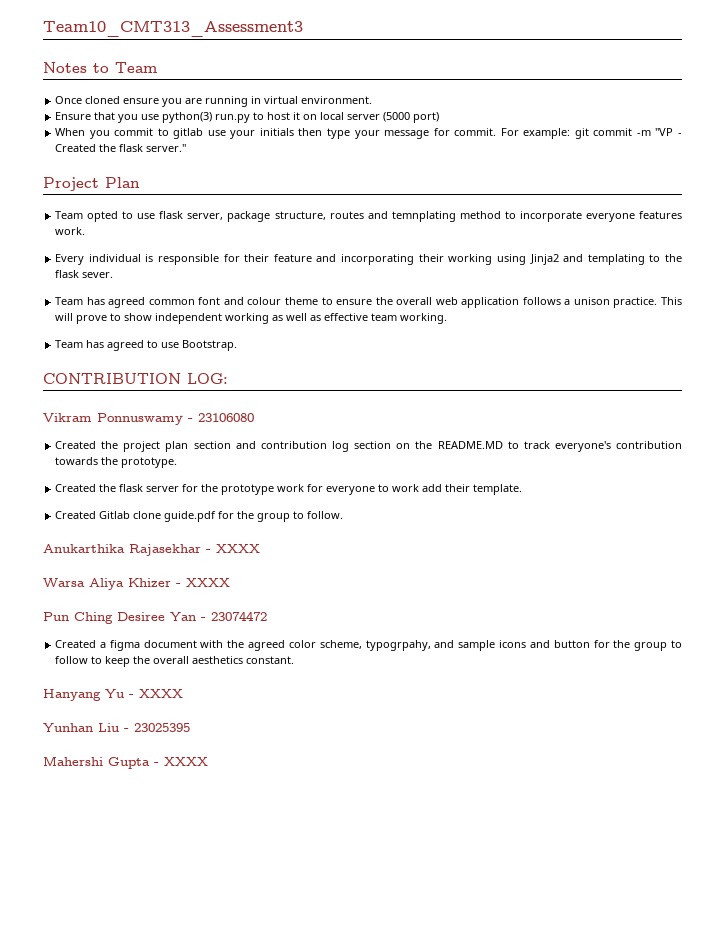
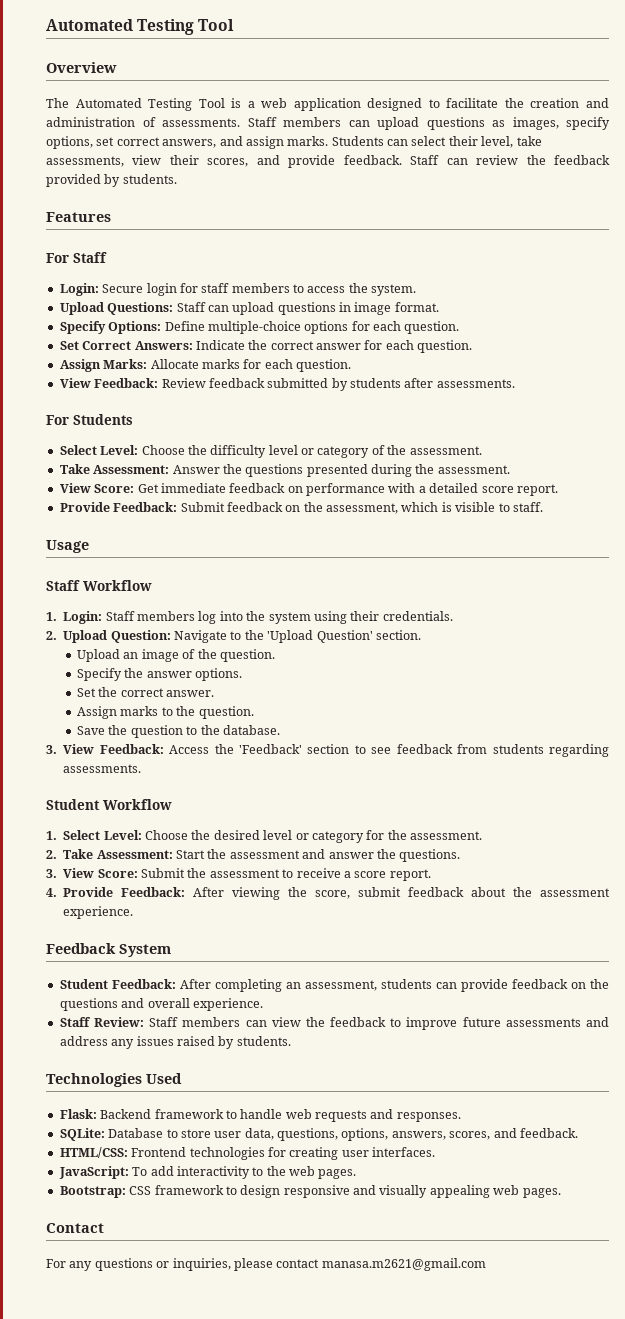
[43,21,303,37] [43,62,157,73] [55,96,373,107] [55,112,440,123] [55,128,682,139] [55,144,187,152] [43,177,140,191] [55,211,682,222] [55,227,86,235] [55,254,682,265] [55,270,114,278] [55,297,682,308] [55,313,448,324] [55,340,238,351] [43,373,228,384] [43,413,254,425] [55,441,682,452] [55,457,178,468] [55,484,523,495] [55,511,344,522] [43,544,260,556] [43,578,230,590] [43,611,267,624] [55,640,683,651] [55,656,295,667] [43,689,183,701] [43,723,190,732] [43,756,208,769] Team10_CMT313_Assessment3 // Notes to Team // Once cloned ensure you are running in virtual environment. // Ensure that you use python(3) run.py to host it on local server (5000 port) // When you commit to gitlab use your initials then type your message for commit. For example: git commit -m "VP - Created the flask server." // Project Plan // Team opted to use flask server, package structure, routes and temnplating method to incorporate everyone features work. // Every individual is responsible for their feature and incorporating their working using Jinja2 and templating to the flask sever. // Team has agreed common font and colour theme to ensure the overall web application follows a unison practice. This will prove to show independent working as well as effective team working. // Team has agreed to use Bootstrap. // CONTRIBUTION LOG: // Vikram Ponnuswamy - 23106080 // Created the project plan section and contribution log section on the README.MD to track everyone's contribution towards the prototype. // Created the flask server for the prototype work for everyone to work add their template. // Created Gitlab clone guide.pdf for the group to follow. // Anukarthika Rajasekhar - XXXX // Warsa Aliya Khizer - XXXX // Pun Ching Desiree Yan - 23074472 // Created a figma document with the agreed color scheme, typogrpahy, and sample icons and button for the group to follow to keep the overall aesthetics constant. // Hanyang Yu - XXXX // Yunhan Liu - 23025395 // Mahershi Gupta - XXXX -> [46,19,235,35] [46,62,117,73] [46,98,610,111] [46,117,610,130] [46,136,542,149] [46,155,610,168] [46,174,177,187] [46,212,111,222] [46,252,107,263] [59,283,417,296] [59,302,439,315] [59,321,460,334] [59,340,473,353] [59,359,351,372] [59,378,515,391] [46,414,133,425] [59,445,482,458] [59,464,510,477] [59,483,558,496] [59,502,543,514] [46,540,89,553] [46,580,152,591] [46,611,453,624] [46,630,421,643] [77,649,275,662] [77,668,243,681] [77,687,215,697] [77,706,254,719] [77,725,280,738] [46,744,610,757] [63,764,142,773] [46,799,172,810] [46,830,483,843] [46,849,461,862] [46,868,431,881] [46,887,610,900] [63,906,134,919] [46,943,171,957] [59,979,609,992] [59,998,263,1011] [59,1017,609,1030] [59,1036,291,1049] [46,1073,182,1087] [59,1109,461,1122] [59,1128,578,1141] [59,1147,435,1160] [58,1166,357,1179] [59,1185,561,1198] [46,1223,104,1233] [46,1258,486,1271] Automated Testing Tool // Overview // The Automated Testing Tool is a web application designed to facilitate the creation and administration of assessments. Staff members can upload questions as images, specify options, set correct answers, and assign marks. Students can select their level, take assessments, view their scores, and provide feedback. Staff can review the feedback provided by students. // Features // For Staff // Login: Secure login for staff members to access the system. // Upload Questions: Staff can upload questions in image format. // Specify Options: Define multiple-choice options for each question. // Set Correct Answers: Indicate the correct answer for each question. // Assign Marks: Allocate marks for each question. // View Feedback: Review feedback submitted by students after assessments. // For Students // Select Level: Choose the difficulty level or category of the assessment. // Take Assessment: Answer the questions presented during the assessment. // View Score: Get immediate feedback on performance with a detailed score report. // Provide Feedback: Submit feedback on the assessment, which is visible to staff. // Usage // Staff Workflow // 1. Login: Staff members log into the system using their credentials. // 2. Upload Question: Navigate to the 'Upload Question' section. // Upload an image of the question. // Specify the answer options. // Set the correct answer. // Assign marks to the question. // Save the question to the database. // 3. View Feedback: Access the 'Feedback' section to see feedback from students regarding assessments. // Student Workflow // 1. Select Level: Choose the desired level or category for the assessment. // 2. Take Assessment: Start the assessment and answer the questions. // 3. View Score: Submit the assessment to receive a score report. // 4. Provide Feedback: After viewing the score, submit feedback about the assessment experience. // Feedback System // Student Feedback: After completing an assessment, students can provide feedback on the questions and overall experience. // Staff Review: Staff members can view the feedback to improve future assessments and address any issues raised by students. // Technologies Used // Flask: Backend framework to handle web requests and responses. // SQLite: Database to store user data, questions, options, answers, scores, and feedback. // HTML/CSS: Frontend technologies for creating user interfaces. // JavaScript: To add interactivity to the web pages. // Bootstrap: CSS framework to design responsive and visually appealing web pages. // Contact // For any questions or inquiries, please contact manasa.m2621@gmail.com

